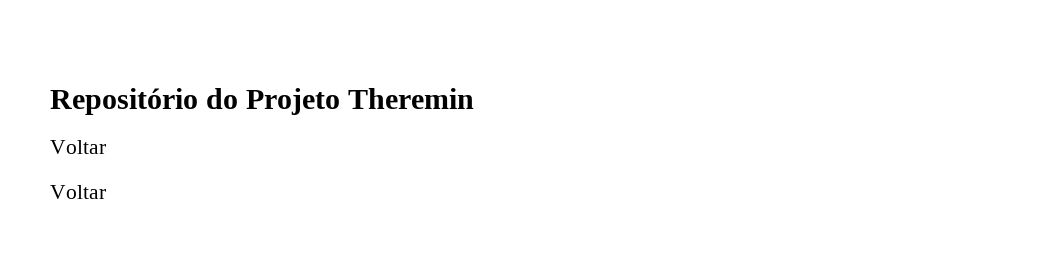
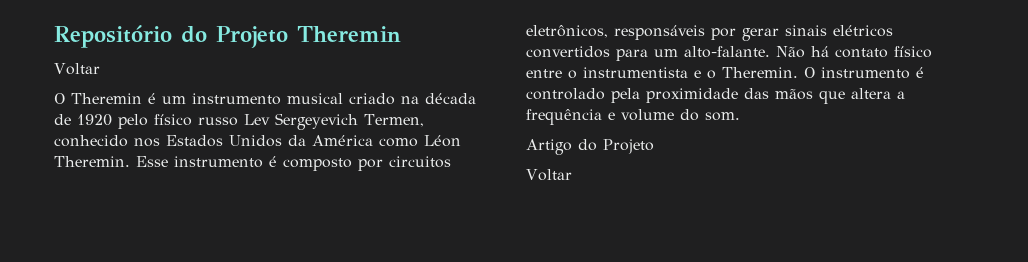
(106, 147) none -> [54,93,476,105] [54,113,424,130] [54,135,461,147] [54,156,451,171] [526,25,893,41] [526,46,932,61] [526,67,924,79] [526,88,905,104] [526,109,740,125] [526,139,654,155] // O Theremin é um instrumento musical criado na década de 1920 pelo físico russo Lev Sergeyevich Termen, conhecido nos Estados Unidos da América como Léon Theremin. Esse instrumento é composto por circuitos eletrônicos, responsáveis por gerar sinais elétricos convertidos para um alto-falante. Não há contato físico entre o instrumentista e o Theremin. O instrumento é controlado pela proximidade das mãos que altera a frequência e volume do som. // Artigo do Projeto

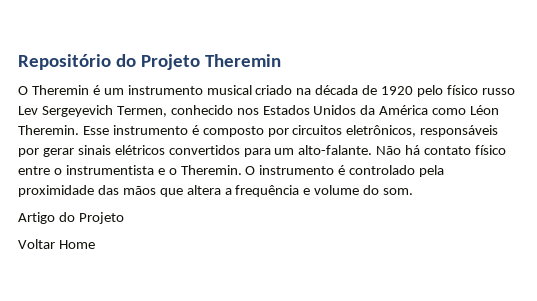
[54,63,100,75] // Voltar -> (281, 60) none
(572, 175) none -> [58,240,95,249] Home

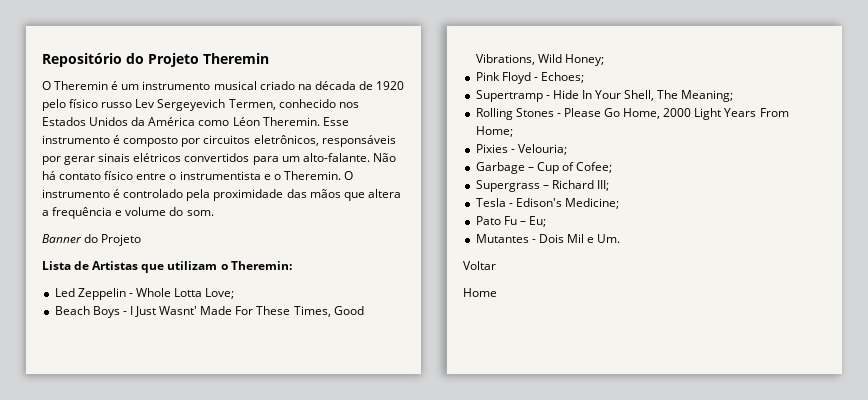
[18,212,124,224] Artigo do Projeto -> [42,234,142,246] [42,261,292,273] [54,288,235,300] [54,306,364,318] [475,54,604,66] [475,72,584,84] [475,90,734,102] [475,108,789,120] [475,126,513,137] [475,144,567,155] [475,162,613,174] [475,180,609,192] [475,198,619,209] [475,216,546,227] [475,234,621,243] Banner do Projeto // Lista de Artistas que utilizam o Theremin: // Led Zeppelin - Whole Lotta Love; // Beach Boys - I Just Wasnt' Made For These Times, Good Vibrations, Wild Honey; // Pink Floyd - Echoes; // Supertramp - Hide In Your Shell, The Meaning; // Rolling Stones - Please Go Home, 2000 Light Years From Home; // Pixies - Velouria; // Garbage – Cup of Cofee; // Supergrass – Richard III; // Tesla - Edison's Medicine; // Pato Fu – Eu; // Mutantes - Dois Mil e Um.
(55, 244) none -> (496, 265) //

